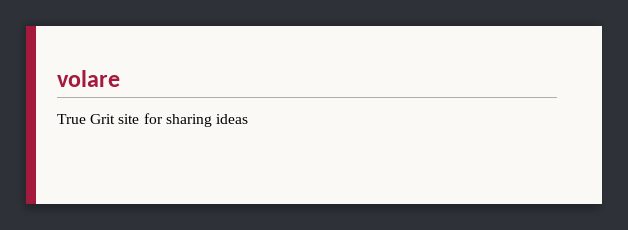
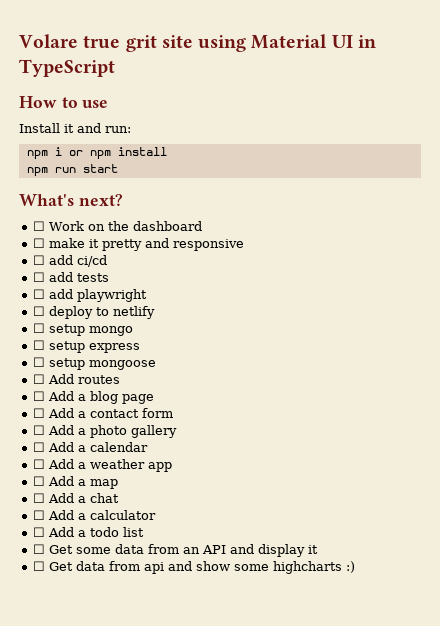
[57,70,120,87] [57,113,248,127] volare // True Grit site for sharing ideas -> [19,34,376,52] [19,59,115,77] [19,96,109,108] [19,123,131,133] [26,147,167,159] [26,164,118,176] [19,194,123,206] [32,221,202,231] [32,238,244,251] [32,255,107,267] [32,272,109,282] [32,289,147,302] [32,306,155,319] [32,323,133,336] [32,340,140,353] [32,357,156,370] [32,374,120,384] [32,391,154,404] [32,408,173,418] [32,425,177,438] [32,442,148,452] [32,459,172,472] [32,476,118,489] [32,493,119,503] [32,510,156,520] [32,527,144,537] [32,544,318,557] [32,561,355,574] Volare true grit site using Material UI in TypeScript // How to use // Install it and run: // npm i or npm install // npm run start // What's next? // ☐ Work on the dashboard // ☐ make it pretty and responsive // ☐ add ci/cd // ☐ add tests // ☐ add playwright // ☐ deploy to netlify // ☐ setup mongo // ☐ setup express // ☐ setup mongoose // ☐ Add routes // ☐ Add a blog page // ☐ Add a contact form // ☐ Add a photo gallery // ☐ Add a calendar // ☐ Add a weather app // ☐ Add a map // ☐ Add a chat // ☐ Add a calculator // ☐ Add a todo list // ☐ Get some data from an API and display it // ☐ Get data from api and show some highcharts :)

